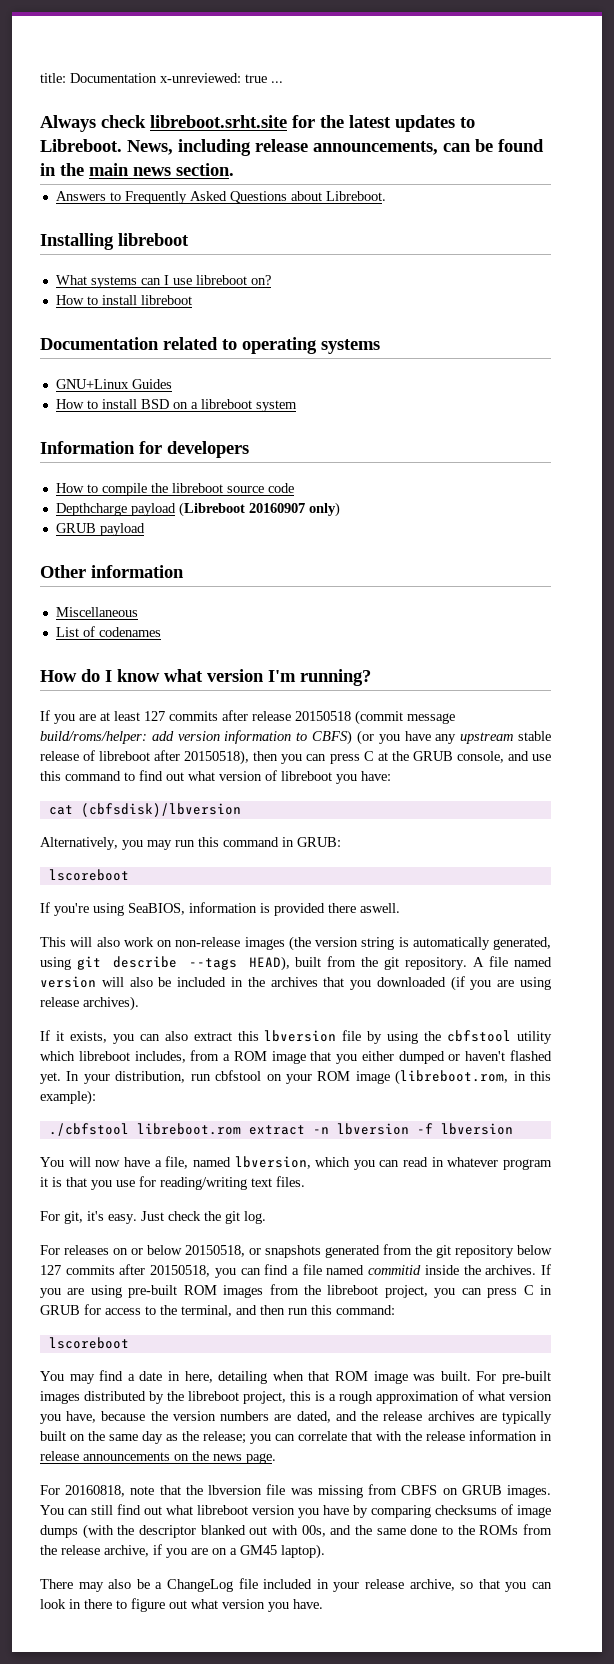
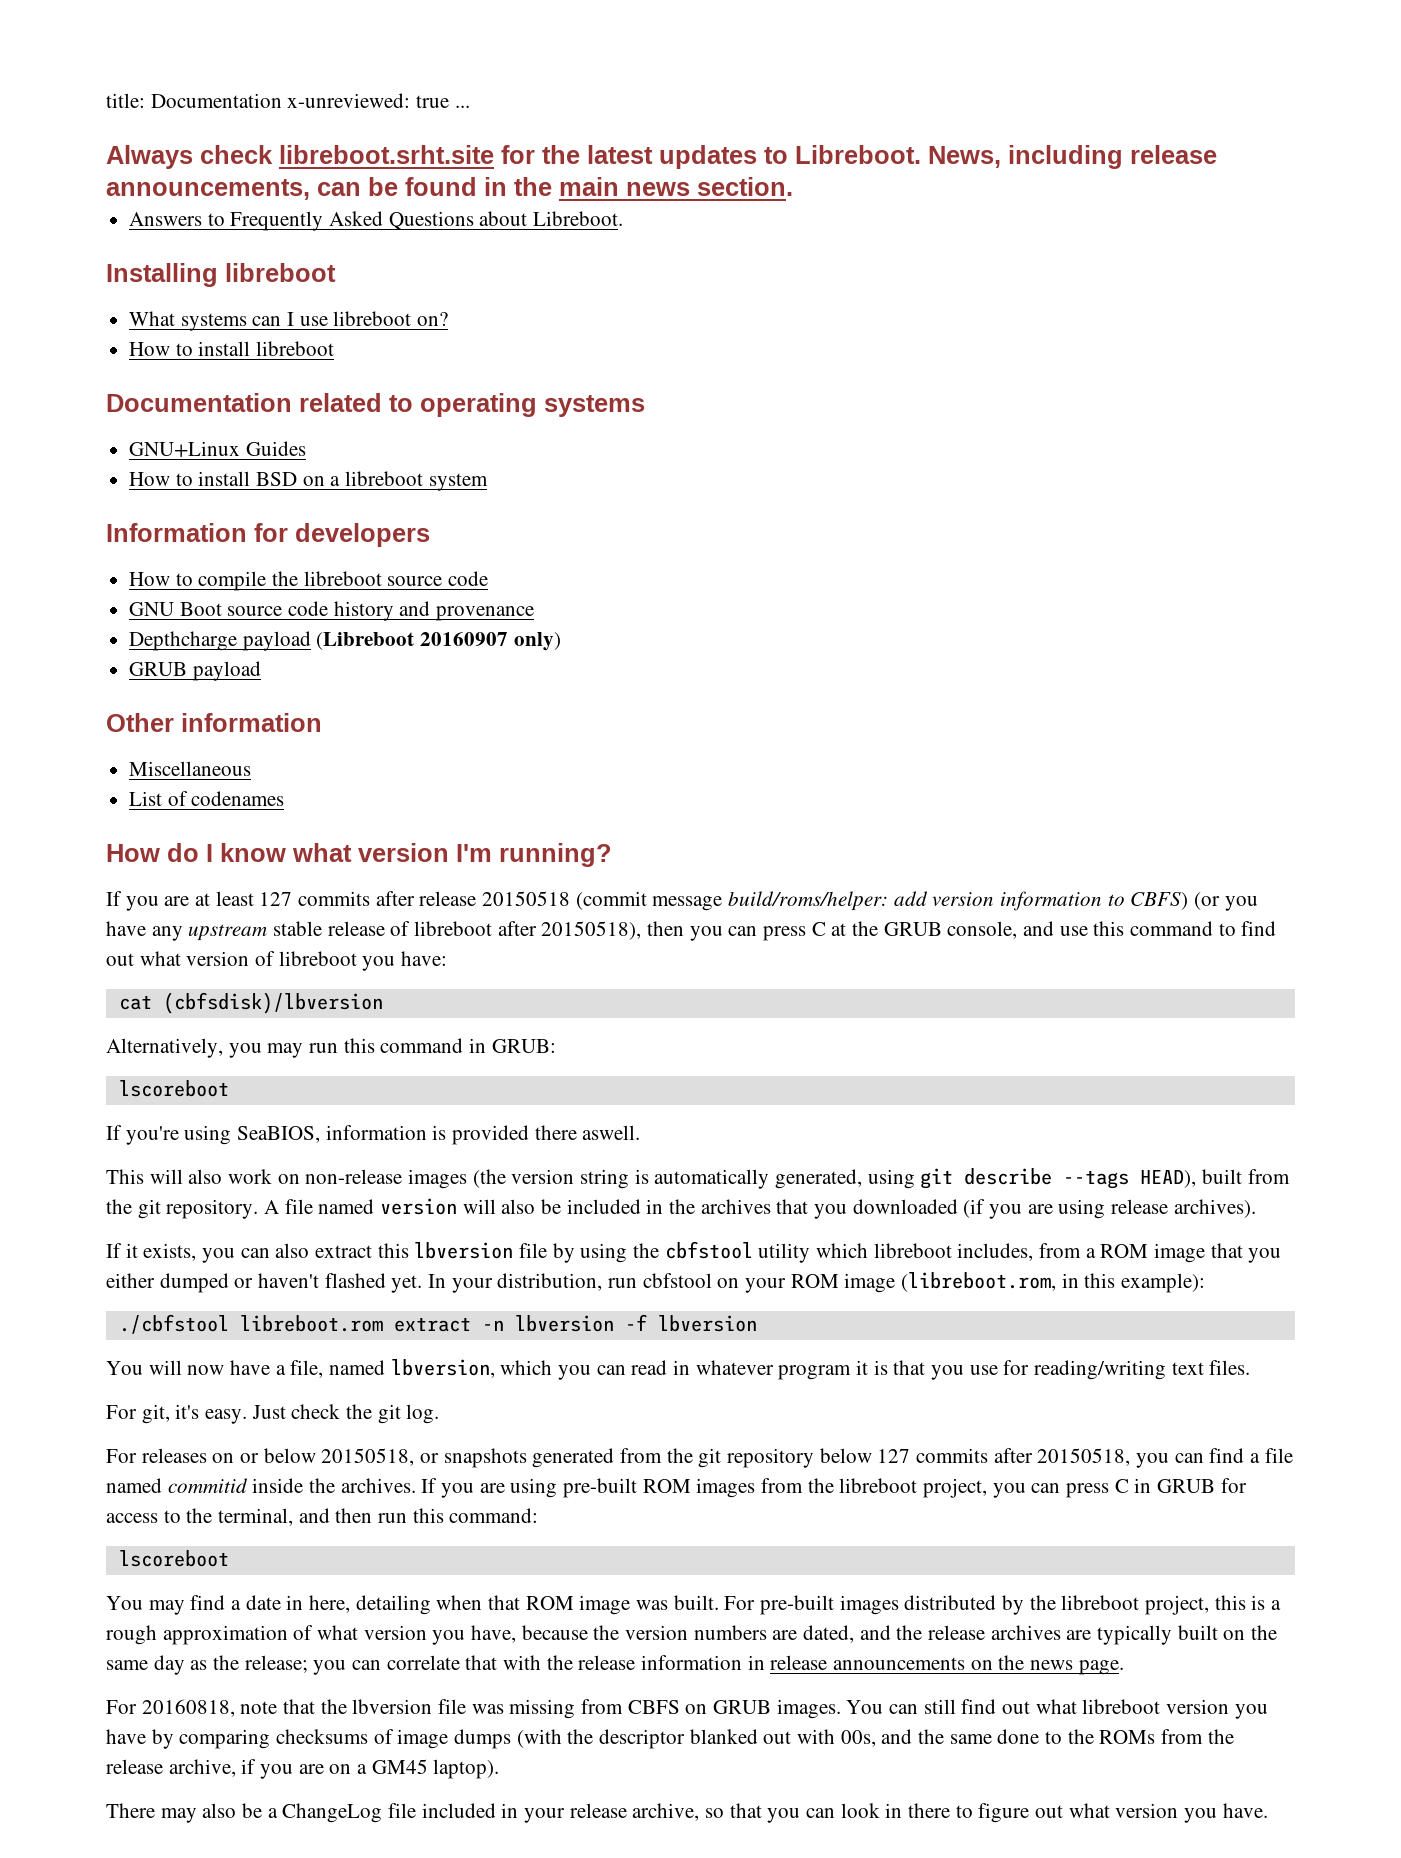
(294, 488) none -> [129,601,535,621] // GNU Boot source code history and provenance

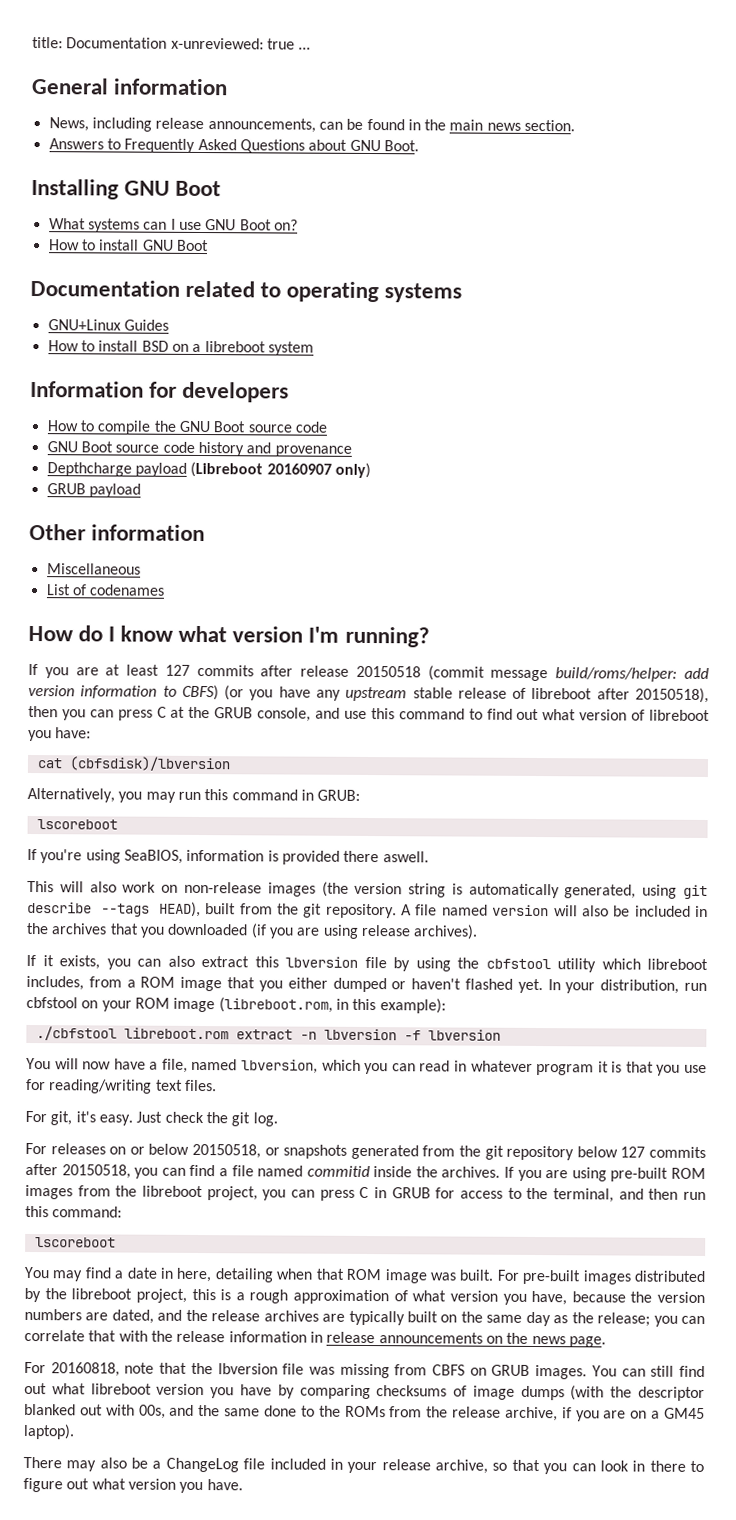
[106,145,921,169] Always check libreboot.srht.site for the latest updates to Libreboot. -> [31,77,229,96] General information //
[533,211,624,226] Libreboot. -> [349,139,419,152] GNU Boot.
[225,263,336,282] libreboot -> [124,180,222,197] GNU Boot
[333,311,412,326] libreboot -> [205,219,272,231] GNU Boot
[256,341,335,356] libreboot -> [142,239,209,252] GNU Boot
[303,571,382,586] libreboot -> [178,420,247,433] GNU Boot

